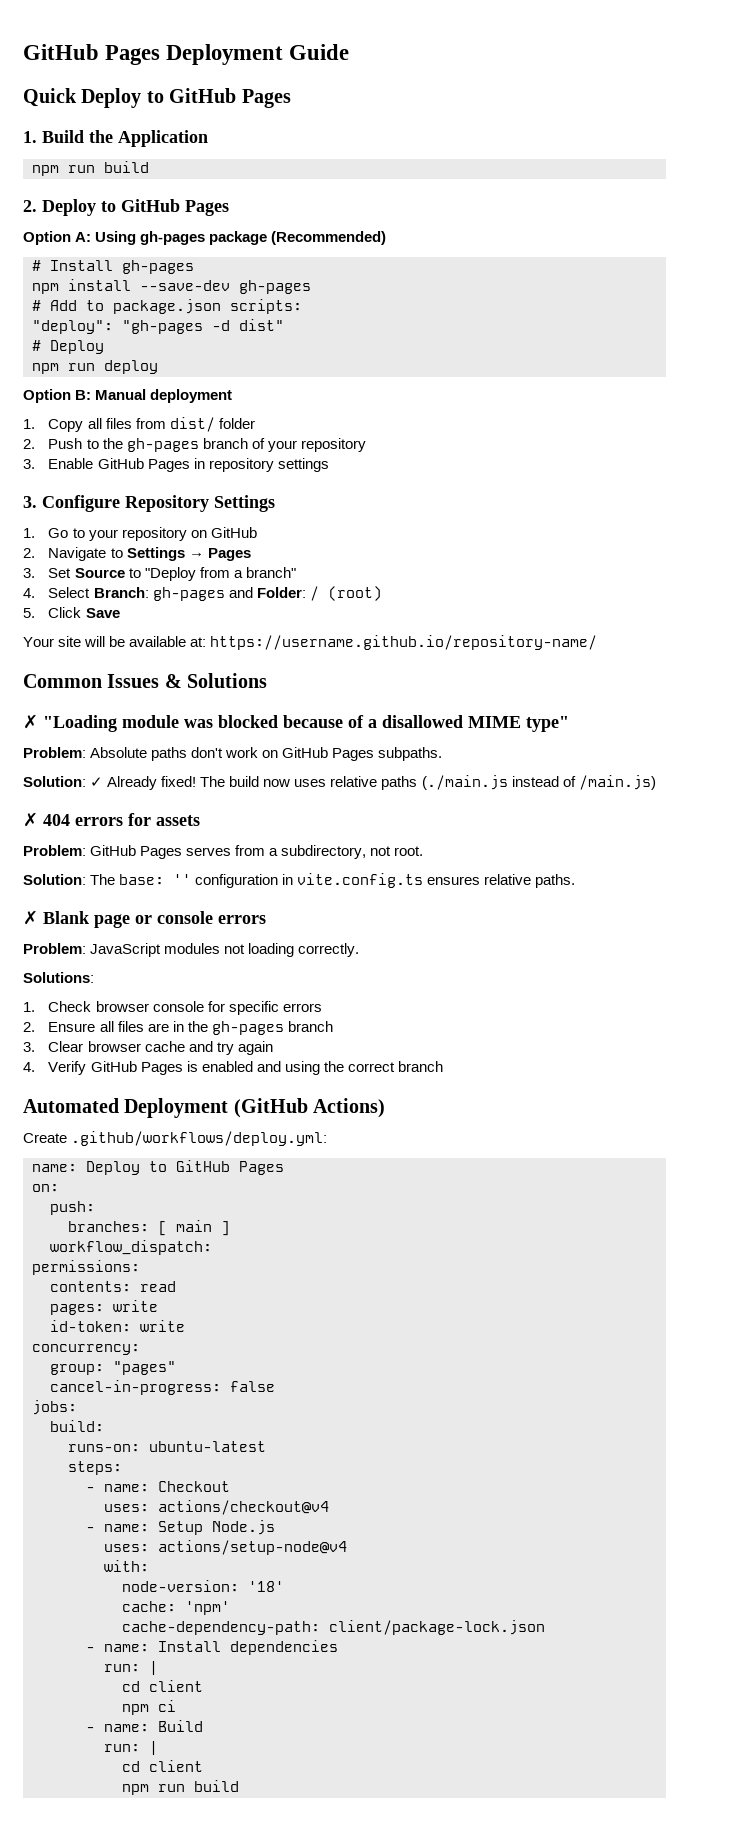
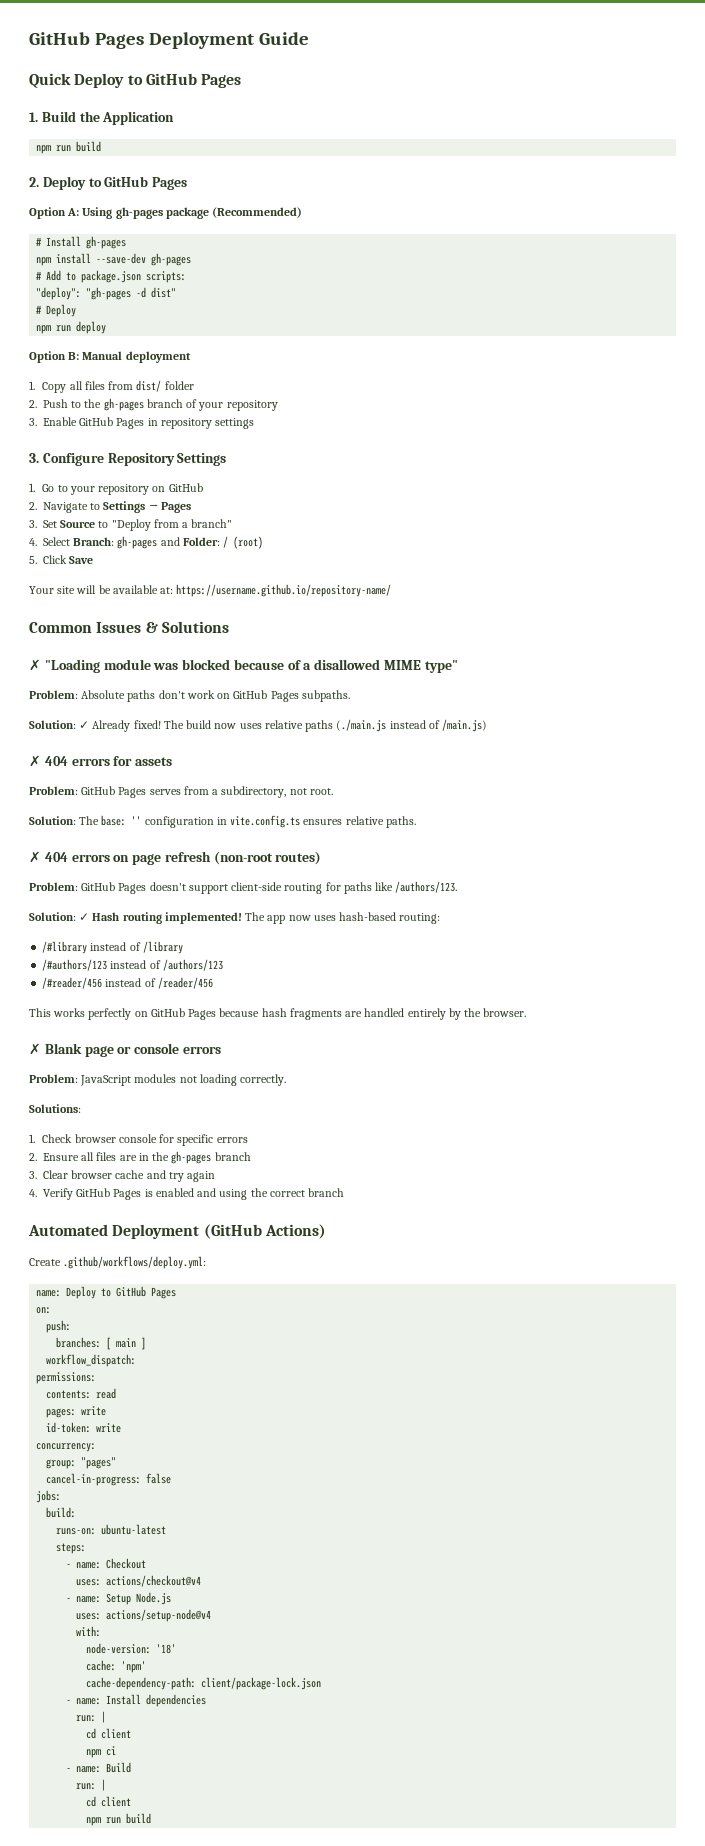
(576, 881) none -> [29,851,322,865] [29,881,458,894] [29,912,441,924] [42,941,183,954] [42,959,223,971] [42,977,213,989] [29,1008,527,1020] // ✗ 404 errors on page refresh (non-root routes) // Problem: GitHub Pages doesn't support client-side routing for paths like /authors/123. // Solution: ✓ Hash routing implemented! The app now uses hash-based routing: // /#library instead of /library // /#authors/123 instead of /authors/123 // /#reader/456 instead of /reader/456 // This works perfectly on GitHub Pages because hash fragments are handled entirely by the browser.

